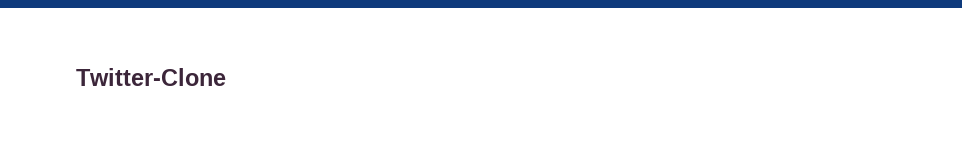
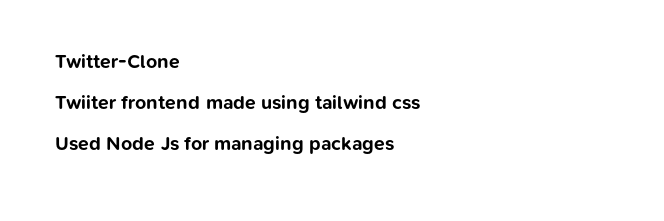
(226, 77) none -> [55,95,421,113] [55,136,395,154] // Twiiter frontend made using tailwind css // Used Node Js for managing packages

